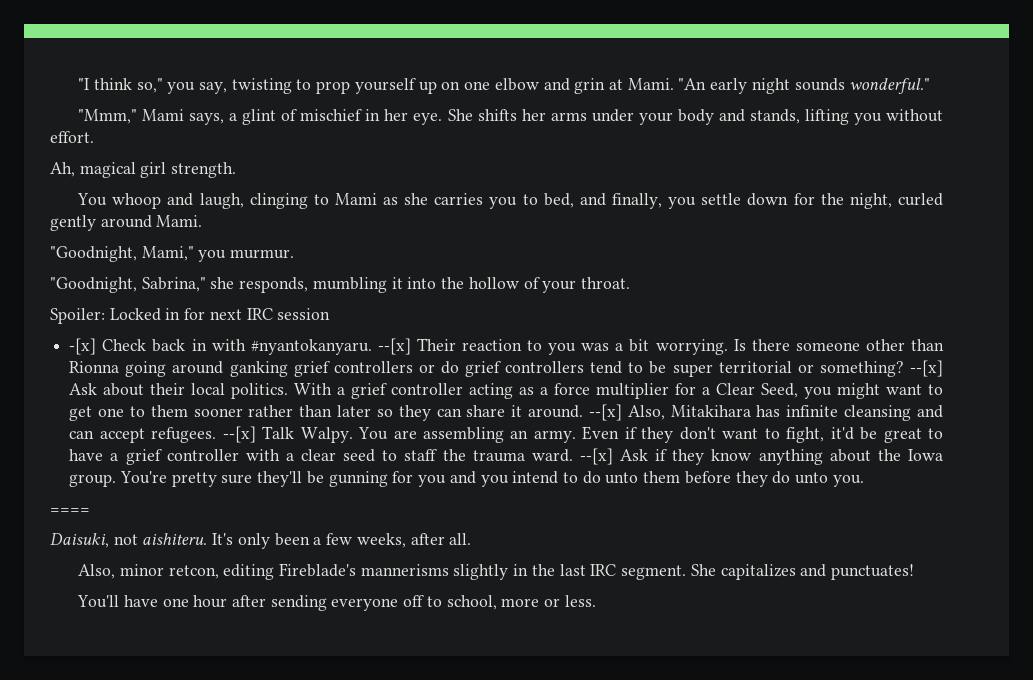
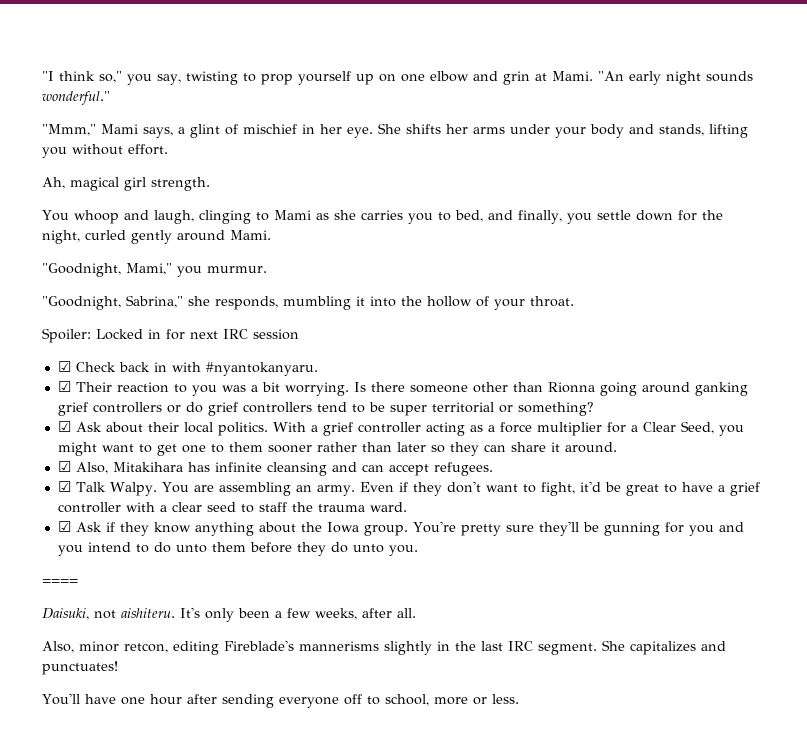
[69,338,97,355] -[x] -> [57,361,71,372] ☑
[377,338,411,355] --[x] -> [57,381,71,392] // ☑
[910,360,944,377] --[x] -> [57,421,71,432] // ☑
[588,404,622,421] --[x] -> [57,461,71,472] // ☑
[222,426,256,443] --[x] -> [57,481,71,492] // ☑
[579,448,613,465] --[x] -> [57,521,71,532] // ☑

